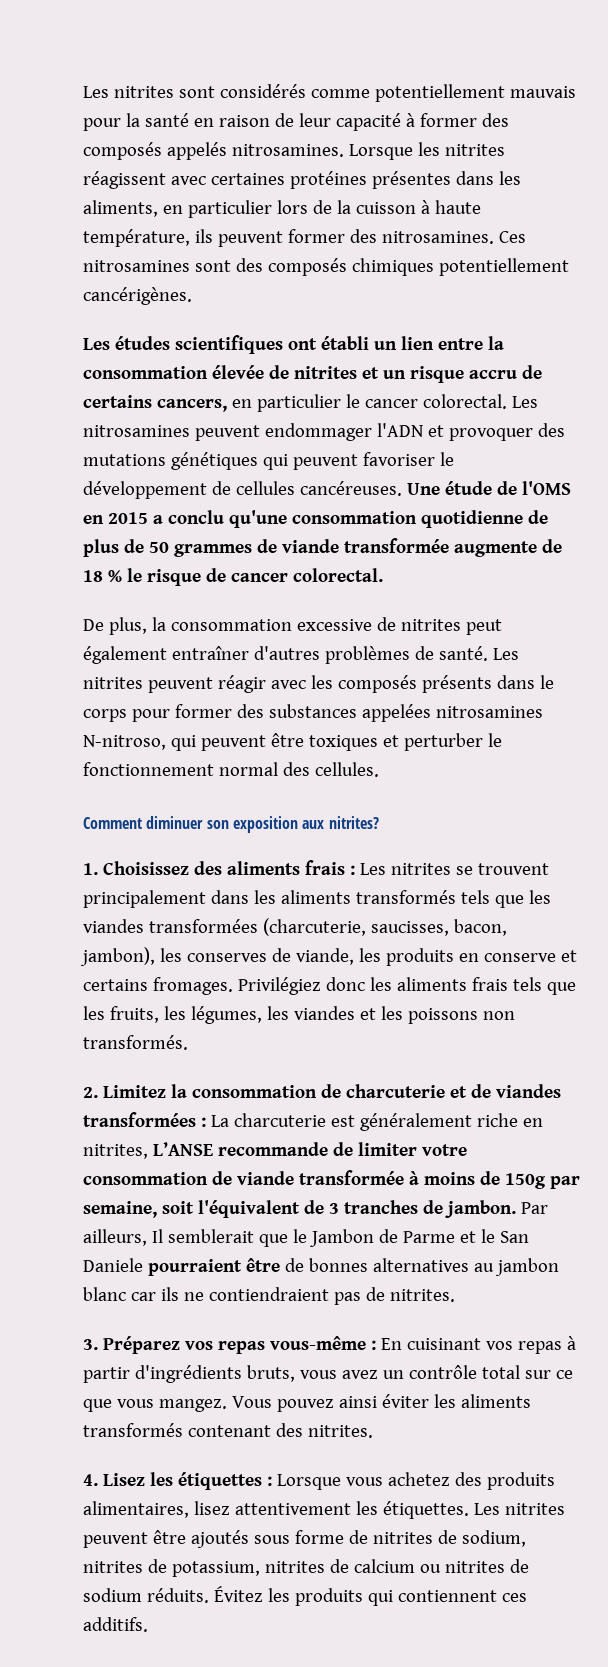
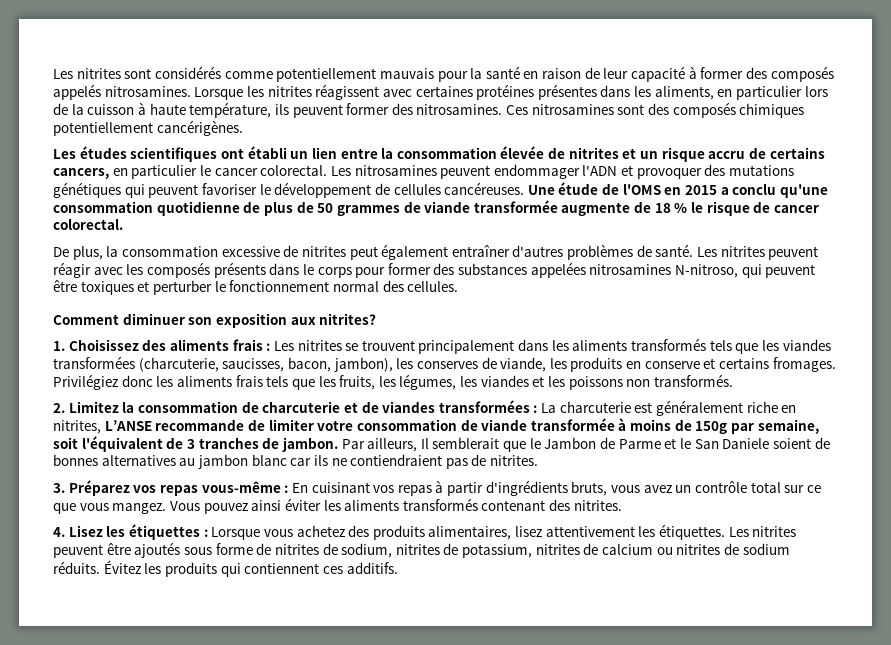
[147,1258,280,1276] pourraient être -> [772,438,811,449] soient

